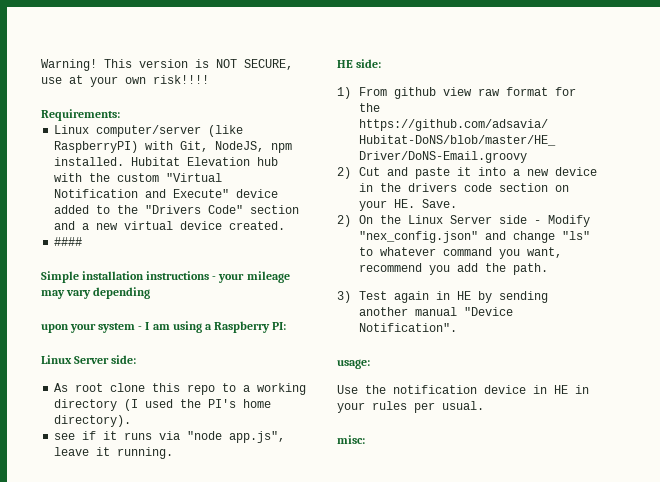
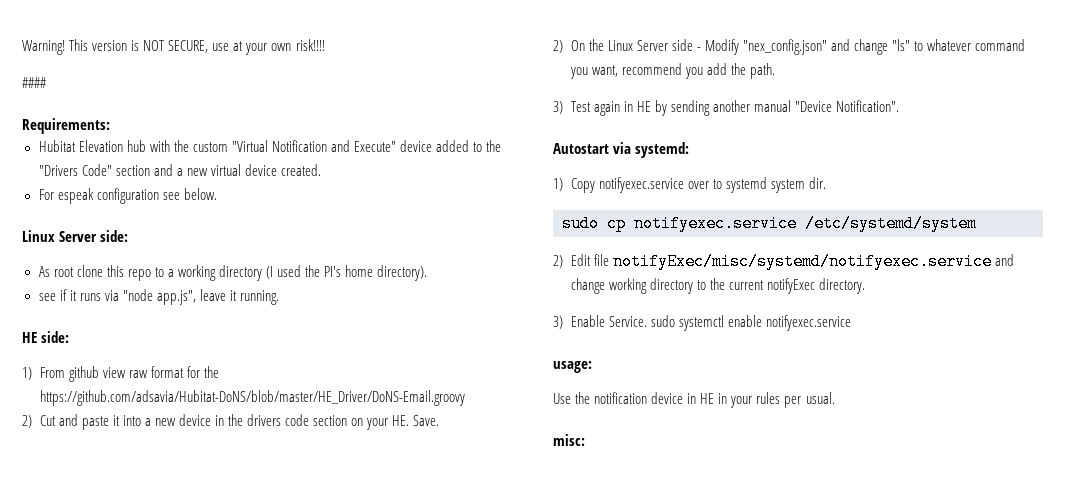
(209, 79) none -> [22,77,47,88] // ####
[54,125,244,137] [54,141,293,153] [54,157,125,166] Linux computer/server (like RaspberryPI) with Git, NodeJS, npm installed. -> (110, 126) none
[54,237,83,246] [41,271,290,283] [41,287,151,299] [41,321,286,333] #### // Simple installation instructions - your mileage may vary depending // upon your system - I am using a Raspberry PI: -> [38,188,217,204] For espeak configuration see below.
(458, 327) none -> [553,142,690,158] [553,177,826,193] [562,215,977,232] [553,253,1014,270] [570,278,865,294] [553,315,851,331] // Autostart via systemd: // 1) Copy notifyexec.service over to systemd system dir. // sudo cp notifyexec.service /etc/systemd/system // 2) Edit file notifyExec/misc/systemd/notifyexec.service and change working directory to the current notifyExec directory. // 3) Enable Service. sudo systemctl enable notifyexec.service

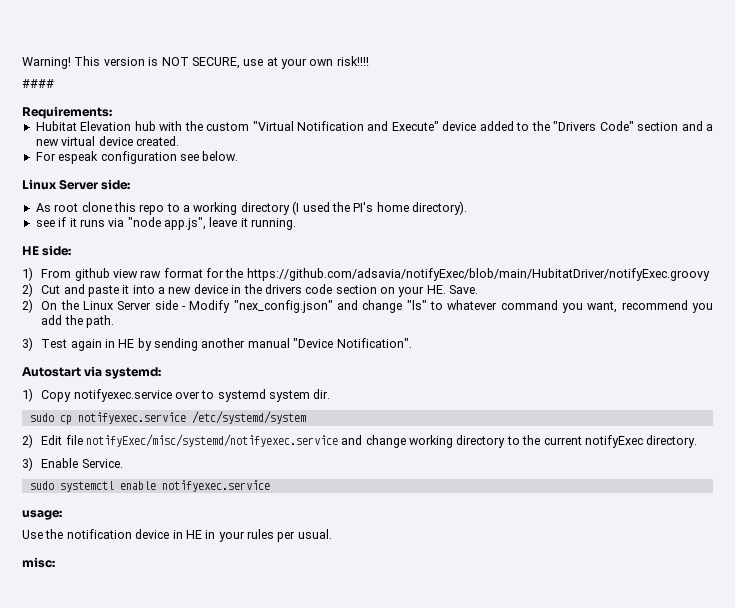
[39,390,465,406] https://github.com/adsavia/Hubitat-DoNS/blob/master/HE_Driver/DoNS-Email.groovy -> [246,268,710,281] https://github.com/adsavia/notifyExec/blob/main/HubitatDriver/notifyExec.groovy
(647, 321) none -> (123, 463) //

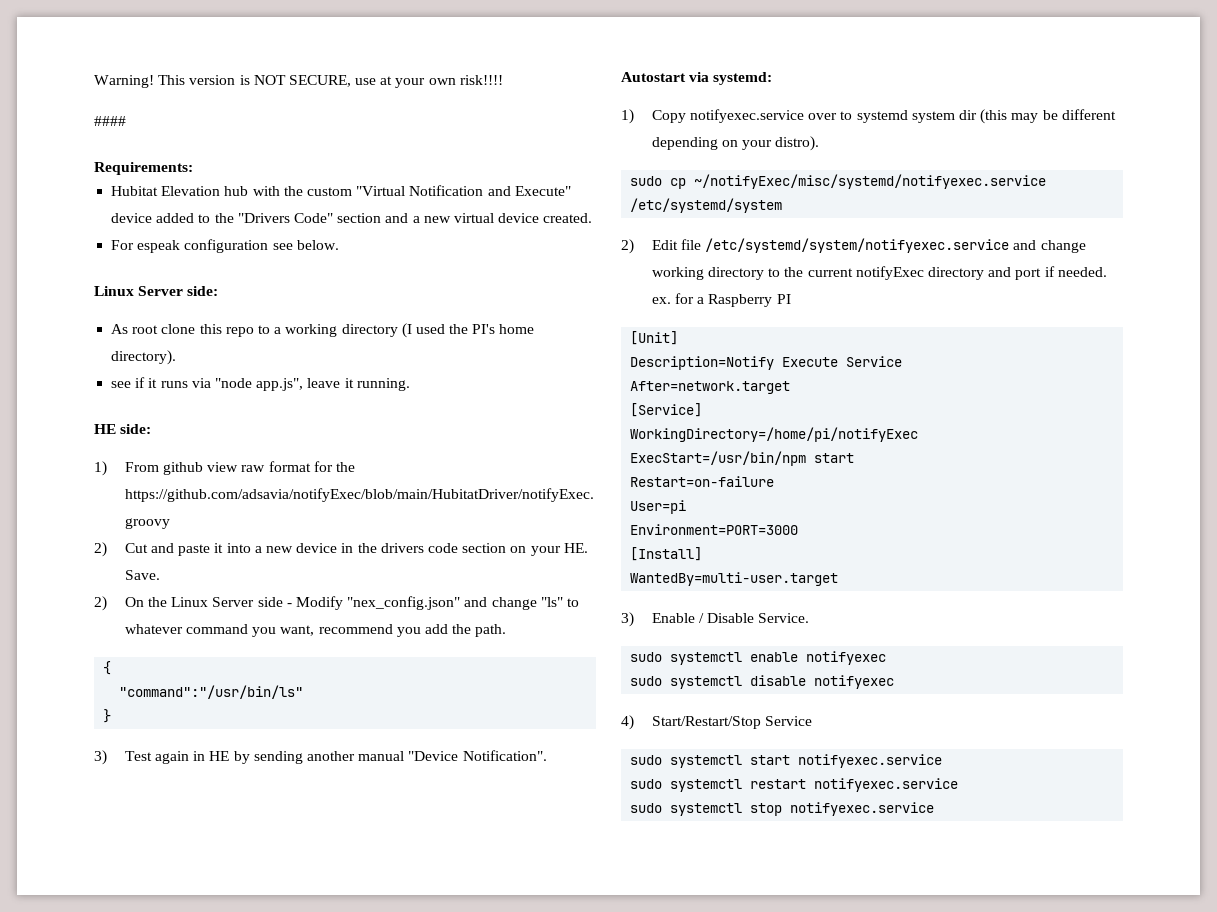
(114, 321) none -> [103,661,112,675] [119,685,304,699] [103,709,112,723] // { // "command":"/usr/bin/ls" // }
[313,389,331,399] dir. -> [959,109,1116,124] [651,136,820,151] dir (this may be different depending on your distro).
[77,412,186,424] notifyexec.service -> [694,174,1047,189] ~/notifyExec/misc/systemd/notifyexec.service
[85,434,338,447] notifyExec/misc/systemd/notifyexec.service -> [705,238,1010,253] /etc/systemd/system/notifyexec.service
[646,435,698,448] directory. -> [928,266,1107,280] [651,293,791,307] [630,331,679,345] [630,356,903,370] [630,381,791,394] [630,403,703,417] [630,427,919,442] [630,451,855,466] [630,476,775,487] [630,500,687,514] [630,524,799,535] [630,547,703,561] [630,572,839,586] directory and port if needed. ex. for a Raspberry PI // [Unit] // Description=Notify Execute Service // After=network.target // [Service] // WorkingDirectory=/home/pi/notifyExec // ExecStart=/usr/bin/npm start // Restart=on-failure // User=pi // Environment=PORT=3000 // [Install] // WantedBy=multi-user.target
(79, 463) none -> [699,613,755,623] / Disable
[161,480,270,492] [22,510,62,520] [22,529,332,542] [22,557,55,568] notifyexec.service // usage: // Use the notification device in HE in your rules per usual. // misc: -> [806,651,887,665] [630,675,895,689] [621,715,813,730] [630,754,943,768] [630,778,959,792] [630,802,935,816] notifyexec // sudo systemctl disable notifyexec // 4) Start/Restart/Stop Service // sudo systemctl start notifyexec.service // sudo systemctl restart notifyexec.service // sudo systemctl stop notifyexec.service

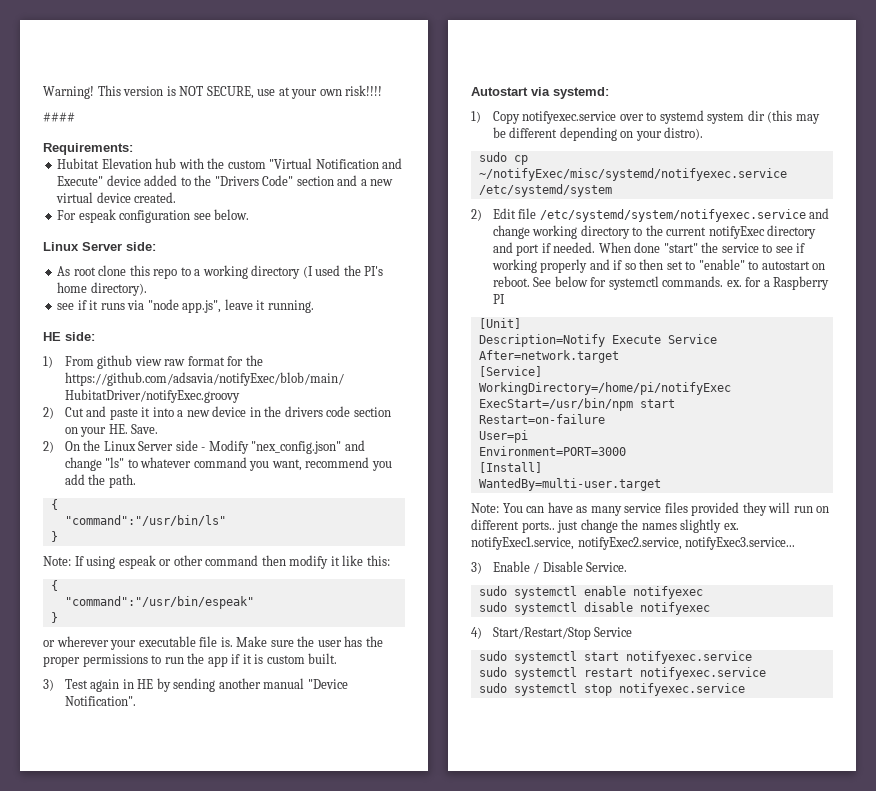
(112, 716) none -> [43,555,390,569] [50,580,58,591] [64,596,254,609] [50,612,58,623] [43,636,383,650] [43,653,338,667] // Note: If using espeak or other command then modify it like this: // { // "command":"/usr/bin/espeak" // } // or wherever your executable file is. Make sure the user has the proper permissions to run the app if it is custom built.
(1107, 272) none -> [598,242,806,253] [491,259,826,273] [492,276,724,290] When done "start" the service to see if working properly and if so then set to "enable" to autostart on reboot. See below for systemctl commands.
(839, 579) none -> [471,502,830,516] [471,519,739,533] [471,537,796,550] // Note: You can have as many service files provided they will run on different ports.. just change the names slightly ex. notifyExec1.service, notifyExec2.service, notifyExec3.service...

